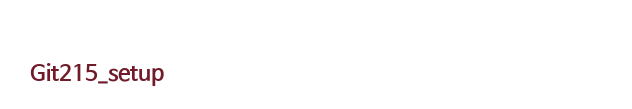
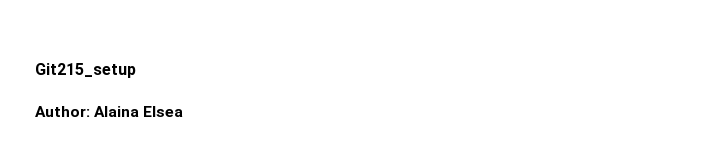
(164, 74) none -> [35,106,184,117] // Author: Alaina Elsea

